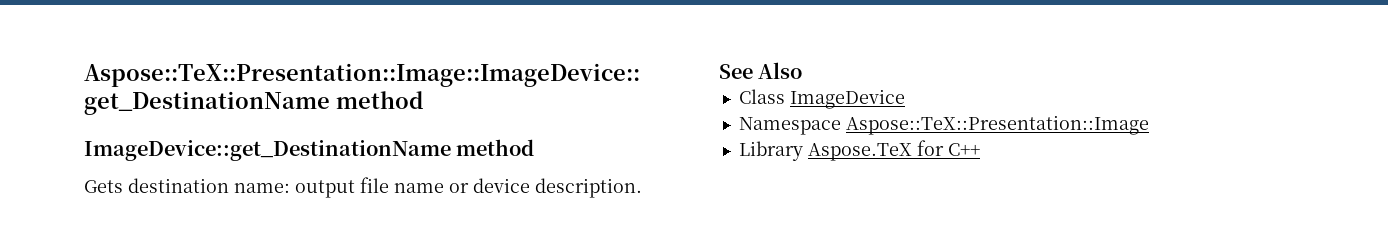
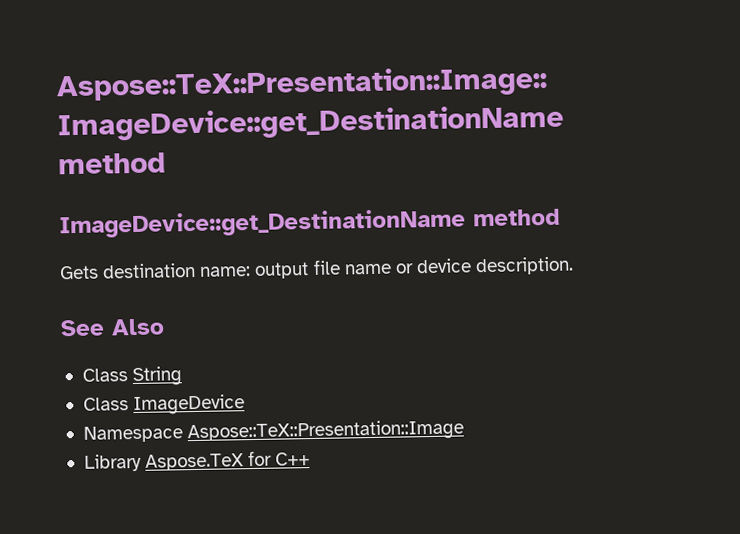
(803, 70) none -> [81,366,183,387] // Class String

